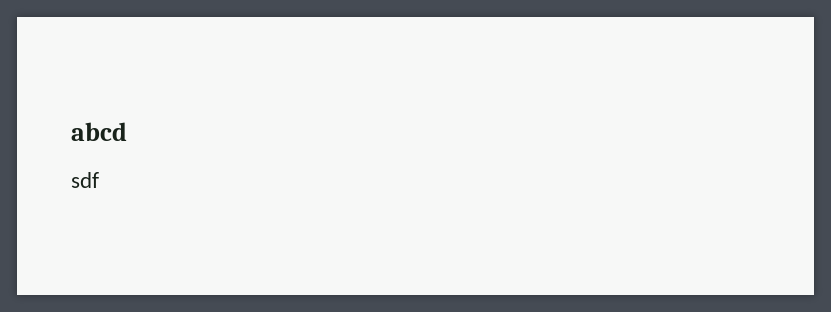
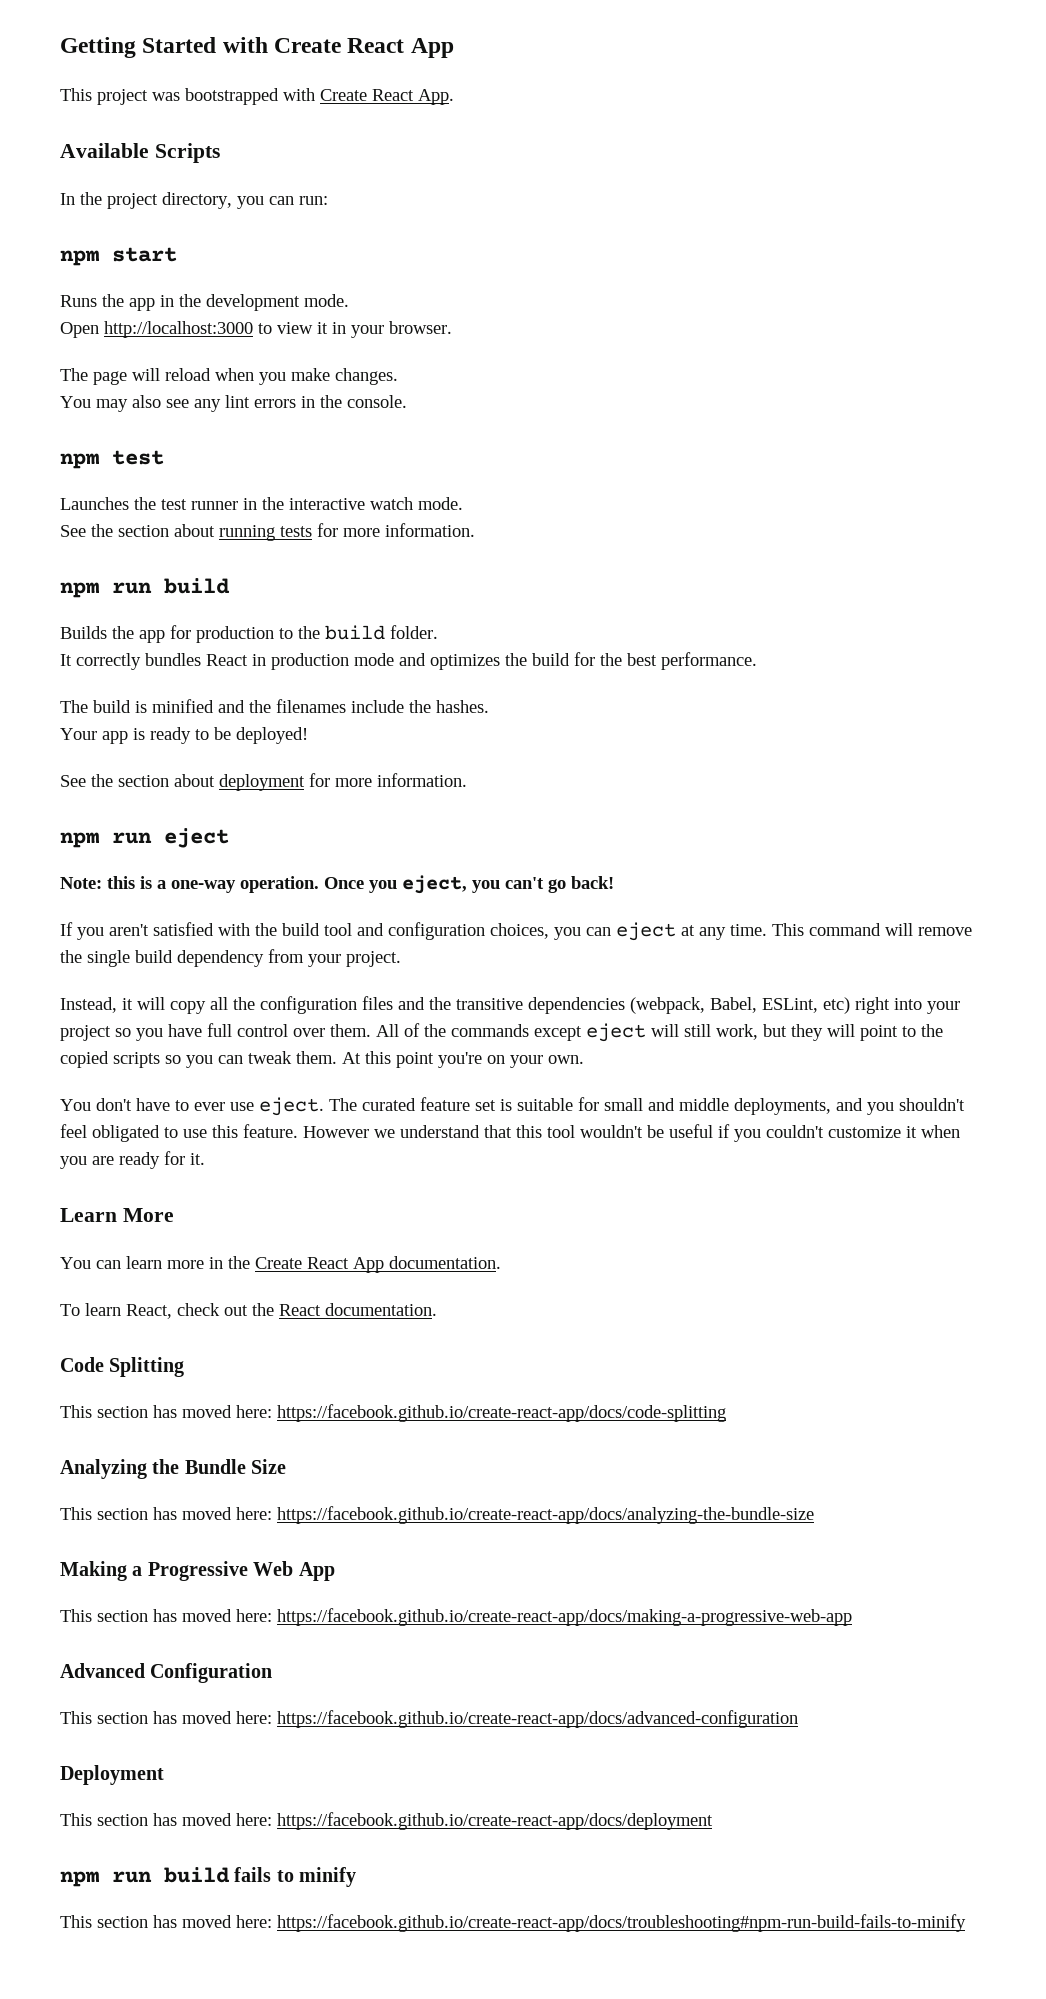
[71,122,127,141] [71,172,99,188] abcd // sdf -> [60,37,454,58] [60,88,454,105] [60,143,220,163] [60,192,328,209] [60,247,177,266] [60,294,349,311] [60,321,452,338] [60,368,398,385] [60,395,407,412] [60,450,164,469] [60,497,463,510] [60,523,475,541] [60,578,230,598] [60,625,438,643] [60,652,757,670] [60,699,489,713] [60,727,308,744] [60,773,467,791] [60,828,229,848] [60,875,614,894] [60,922,972,941] [60,949,401,967] [60,996,960,1014] [60,1023,943,1042] [60,1051,584,1068] [60,1097,965,1116] [60,1124,960,1142] [60,1151,205,1169] [60,1208,174,1222] [60,1256,501,1273] [60,1303,437,1319] [60,1357,185,1377] [60,1404,726,1422] [60,1459,287,1479] [60,1506,814,1524] [60,1561,335,1581] [60,1608,852,1626] [60,1663,273,1683] [60,1710,798,1728] [60,1765,164,1785] [60,1812,713,1830] [60,1867,357,1887] [60,1914,966,1932] Getting Started with Create React App // This project was bootstrapped with Create React App. // Available Scripts // In the project directory, you can run: // npm start // Runs the app in the development mode. // Open http://localhost:3000 to view it in your browser. // The page will reload when you make changes. // You may also see any lint errors in the console. // npm test // Launches the test runner in the interactive watch mode. // See the section about running tests for more information. // npm run build // Builds the app for production to the build folder. // It correctly bundles React in production mode and optimizes the build for the best performance. // The build is minified and the filenames include the hashes. // Your app is ready to be deployed! // See the section about deployment for more information. // npm run eject // Note: this is a one-way operation. Once you eject, you can't go back! // If you aren't satisfied with the build tool and configuration choices, you can eject at any time. This command will remove the single build dependency from your project. // Instead, it will copy all the configuration files and the transitive dependencies (webpack, Babel, ESLint, etc) right into your project so you have full control over them. All of the commands except eject will still work, but they will point to the copied scripts so you can tweak them. At this point you're on your own. // You don't have to ever use eject. The curated feature set is suitable for small and middle deployments, and you shouldn't feel obligated to use this feature. However we understand that this tool wouldn't be useful if you couldn't customize it when you are ready for it. // Learn More // You can learn more in the Create React App documentation. // To learn React, check out the React documentation. // Code Splitting // This section has moved here: https://facebook.github.io/create-react-app/docs/code-splitting // Analyzing the Bundle Size // This section has moved here: https://facebook.github.io/create-react-app/docs/analyzing-the-bundle-size // Making a Progressive Web App // This section has moved here: https://facebook.github.io/create-react-app/docs/making-a-progressive-web-app // Advanced Configuration // This section has moved here: https://facebook.github.io/create-react-app/docs/advanced-configuration // Deployment // This section has moved here: https://facebook.github.io/create-react-app/docs/deployment // npm run build fails to minify // This section has moved here: https://facebook.github.io/create-react-app/docs/troubleshooting#npm-run-build-fails-to-minify

